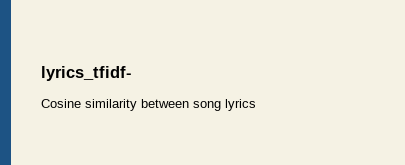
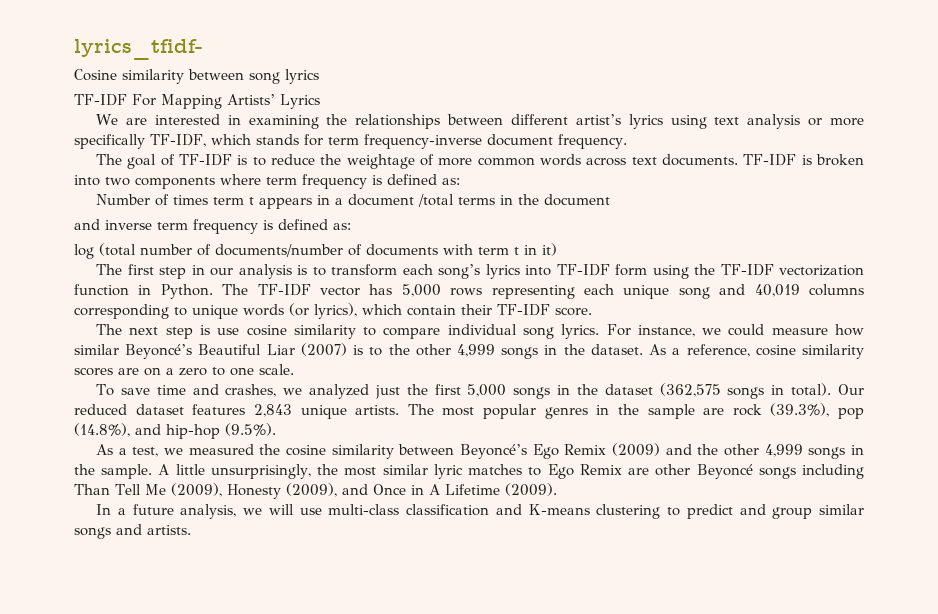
(256, 105) none -> [74,94,320,109] [96,114,865,129] [74,134,627,149] [96,154,864,169] [74,174,460,189] [96,194,611,209] [74,219,351,234] [74,243,557,259] [96,264,865,279] [74,284,864,299] [74,303,592,319] [96,324,864,339] [74,343,864,359] [74,364,294,376] [96,383,865,399] [74,403,864,419] [74,423,276,439] [96,443,864,459] [74,464,865,479] [74,483,557,499] [96,504,865,519] [74,524,191,539] // TF-IDF For Mapping Artists’ Lyrics // We are interested in examining the relationships between different artist’s lyrics using text analysis or more specifically TF-IDF, which stands for term frequency-inverse document frequency. // The goal of TF-IDF is to reduce the weightage of more common words across text documents. TF-IDF is broken into two components where term frequency is defined as: // Number of times term t appears in a document /total terms in the document // and inverse term frequency is defined as: // log (total number of documents/number of documents with term t in it) // The first step in our analysis is to transform each song’s lyrics into TF-IDF form using the TF-IDF vectorization function in Python. The TF-IDF vector has 5,000 rows representing each unique song and 40,019 columns corresponding to unique words (or lyrics), which contain their TF-IDF score. // The next step is use cosine similarity to compare individual song lyrics. For instance, we could measure how similar Beyoncé’s Beautiful Liar (2007) is to the other 4,999 songs in the dataset. As a reference, cosine similarity scores are on a zero to one scale. // To save time and crashes, we analyzed just the first 5,000 songs in the dataset (362,575 songs in total). Our reduced dataset features 2,843 unique artists. The most popular genres in the sample are rock (39.3%), pop (14.8%), and hip-hop (9.5%). // As a test, we measured the cosine similarity between Beyoncé’s Ego Remix (2009) and the other 4,999 songs in the sample. A little unsurprisingly, the most similar lyric matches to Ego Remix are other Beyoncé songs including Than Tell Me (2009), Honesty (2009), and Once in A Lifetime (2009). // In a future analysis, we will use multi-class classification and K-means clustering to predict and group similar songs and artists.

